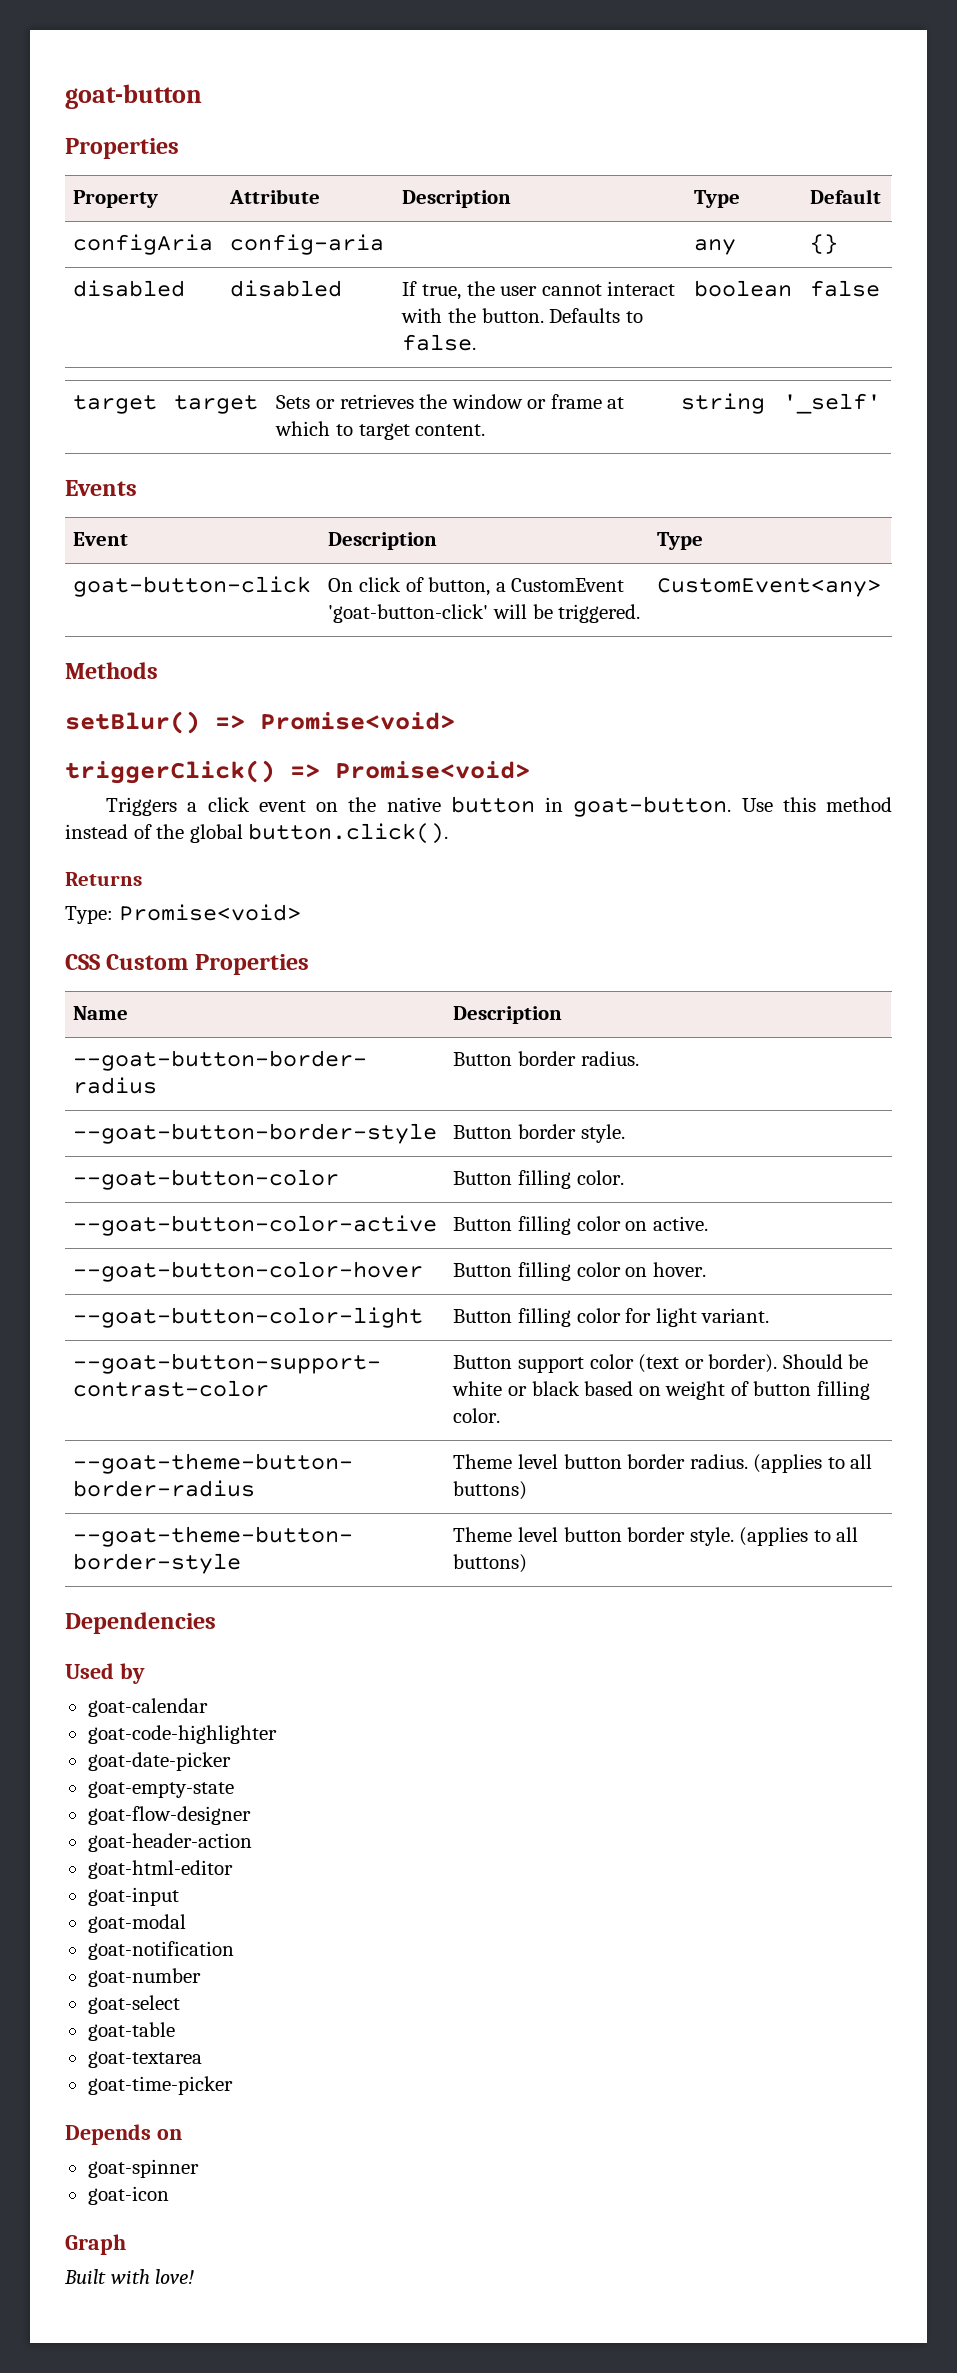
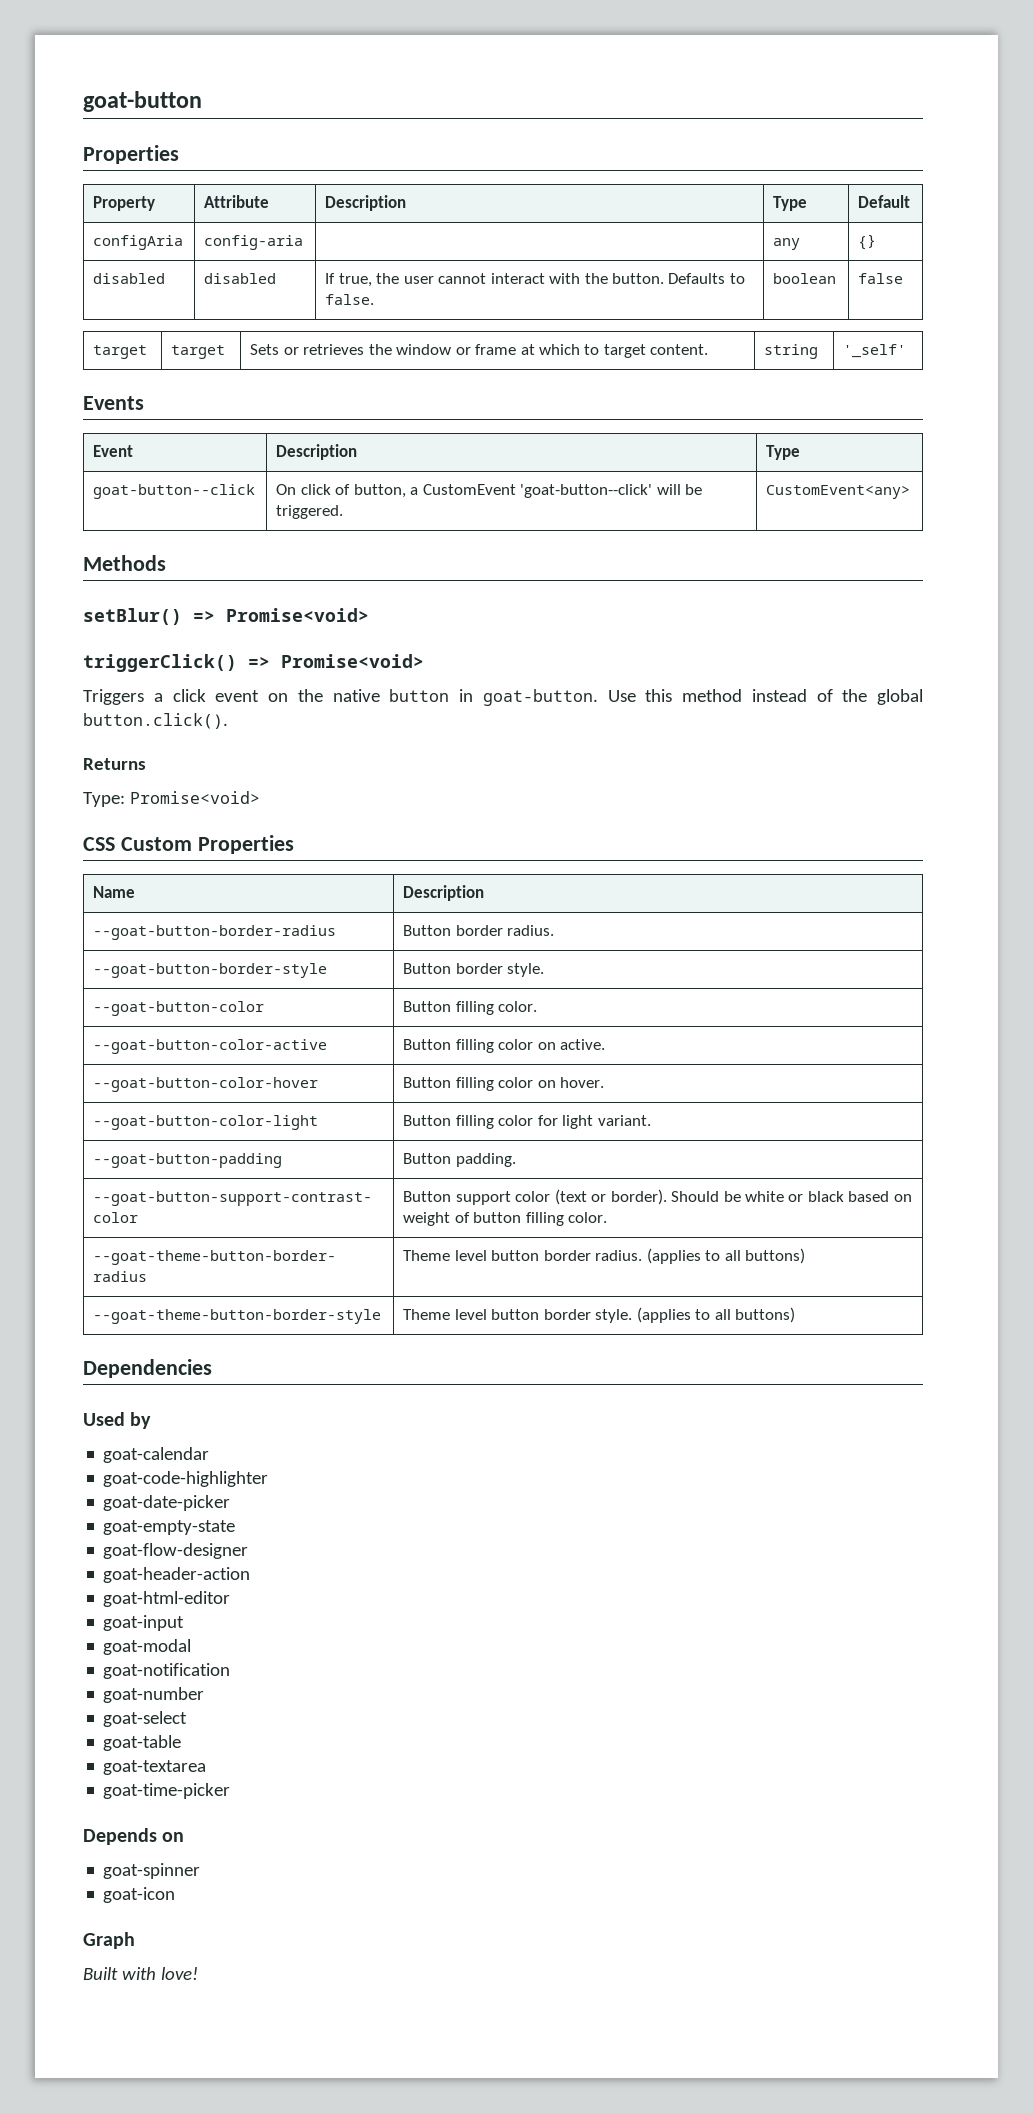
[73,576,312,597] goat-button-click -> [93,484,256,499] goat-button--click
[328,604,489,623] 'goat-button-click' -> [520,484,653,498] 'goat-button--click'
(770, 1315) none -> [93,1153,283,1168] [403,1153,516,1167] // --goat-button-padding | Button padding.

